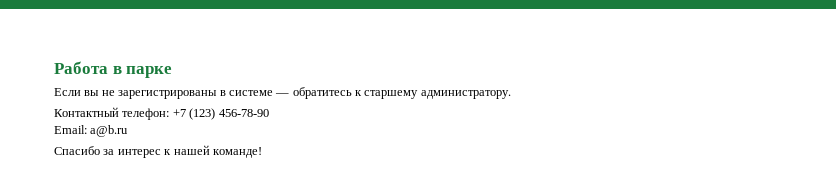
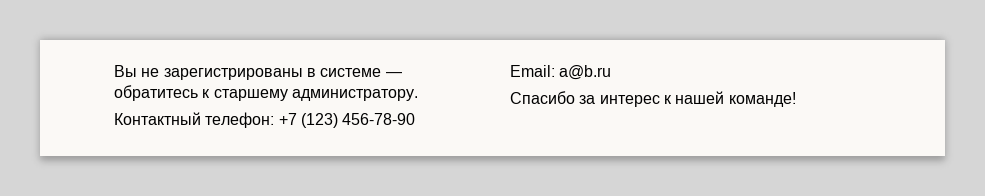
[54,61,173,78] [54,88,100,96] Работа в парке // Если вы -> [114,65,137,77] Вы

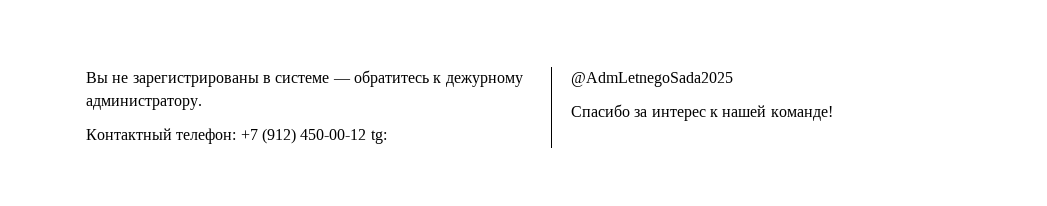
[213,89,288,101] старшему -> [445,75,523,87] дежурному
[300,113,416,128] [510,65,612,80] (123) 456-78-90 // Email: a@b.ru -> [261,128,387,144] [571,72,733,87] (912) 450-00-12 tg: @AdmLetnegoSada2025

